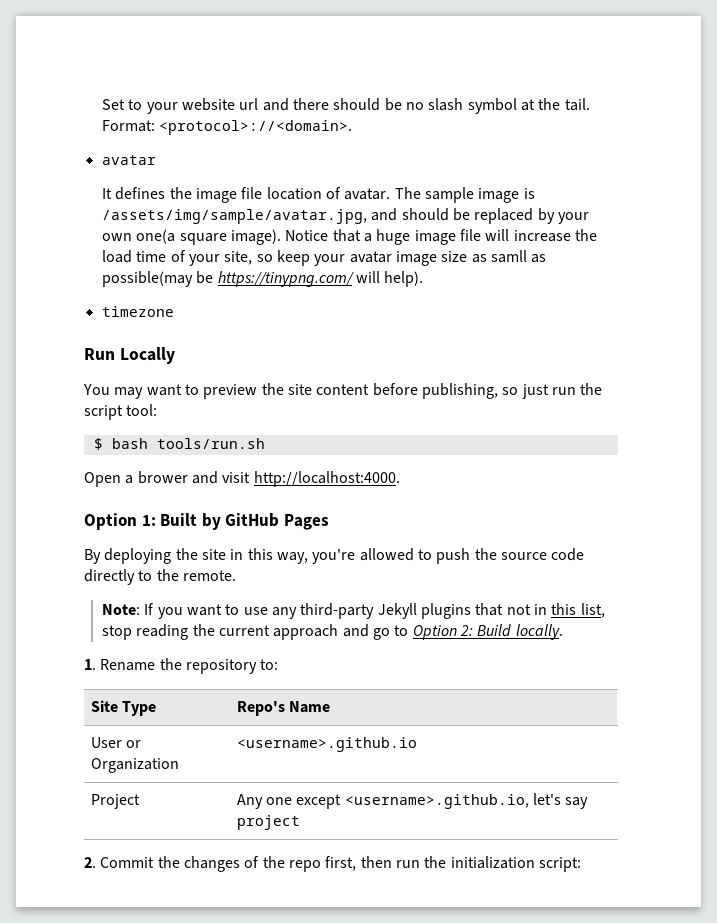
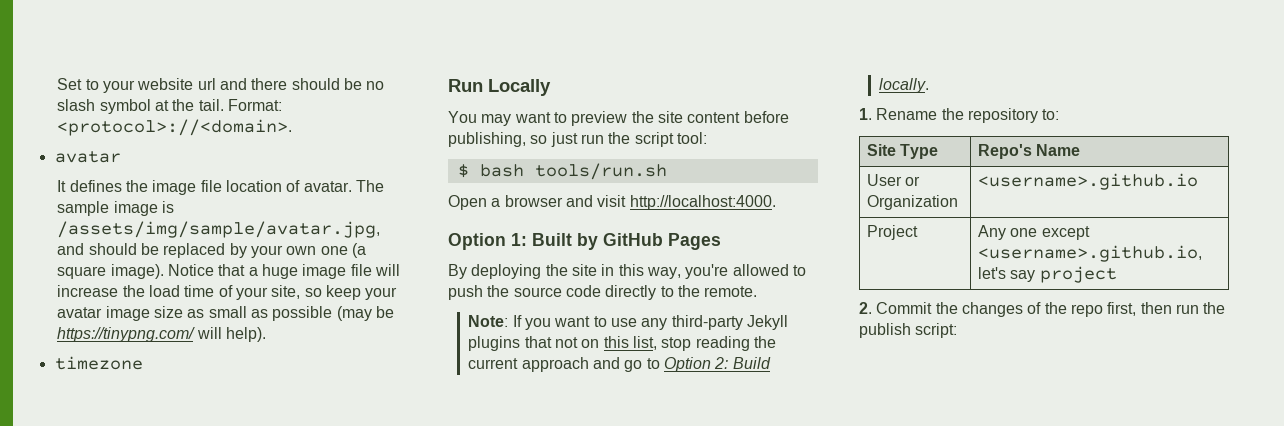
[136,229,176,244] one(a -> [320,243,366,258] one (a
[490,250,547,263] [102,271,194,287] samll as possible(may -> [208,306,372,321] small as possible (may
[137,471,188,484] brower -> [504,195,563,207] browser
[533,604,547,615] in -> [581,339,600,348] on
[450,856,535,869] initialization -> [859,323,911,338] publish

